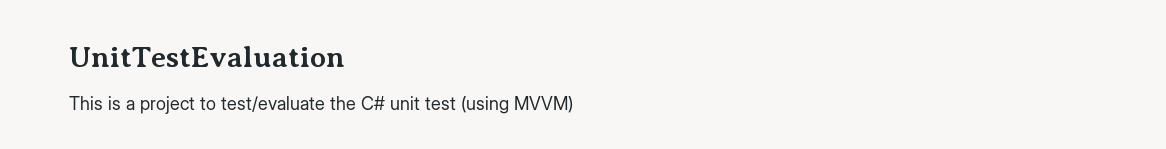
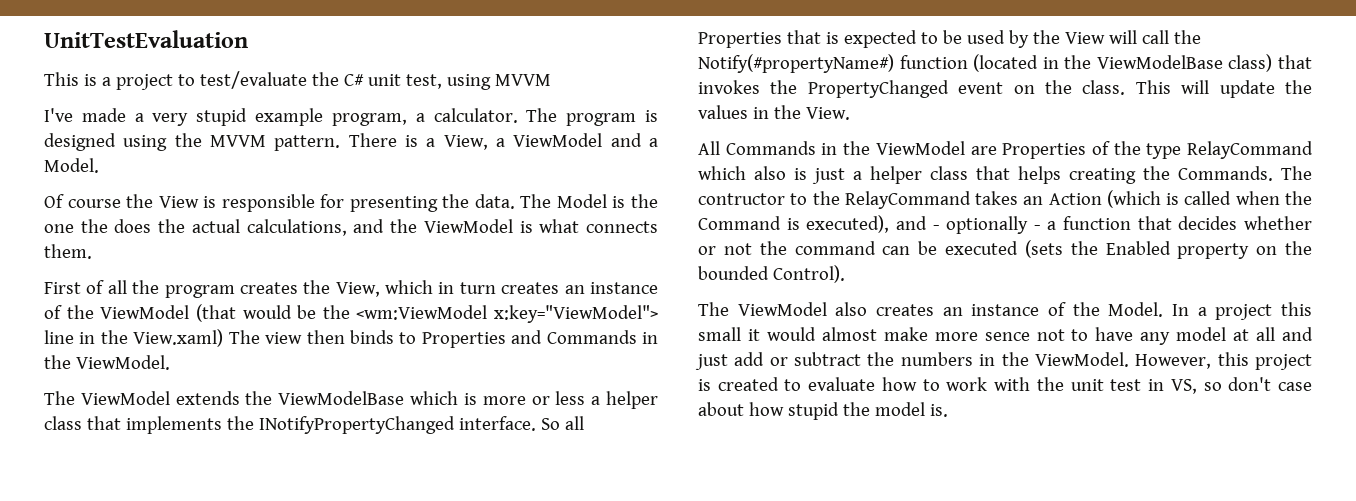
[425,96,573,114] test (using MVVM) -> [405,74,551,90] [44,108,658,126] [44,133,658,151] [44,158,99,173] [44,194,659,212] [44,219,659,236] [44,244,92,259] [44,280,659,298] [44,304,658,323] [44,329,659,348] [44,355,170,370] [44,391,658,409] [44,416,584,434] [698,30,1201,48] [698,54,1312,73] [698,80,1312,98] [698,105,850,120] [698,141,1313,159] [698,166,1312,184] [698,190,1312,209] [698,215,1312,234] [698,240,1312,259] [698,265,845,283] [698,302,1312,320] [698,327,1313,345] [695,352,1312,370] [698,377,1313,394] [698,402,948,420] test, using MVVM // I've made a very stupid example program, a calculator. The program is designed using the MVVM pattern. There is a View, a ViewModel and a Model. // Of course the View is responsible for presenting the data. The Model is the one the does the actual calculations, and the ViewModel is what connects them. // First of all the program creates the View, which in turn creates an instance of the ViewModel (that would be the <wm:ViewModel x:key="ViewModel"> line in the View.xaml) The view then binds to Properties and Commands in the ViewModel. // The ViewModel extends the ViewModelBase which is more or less a helper class that implements the INotifyPropertyChanged interface. So all Properties that is expected to be used by the View will call the Notify(#propertyName#) function (located in the ViewModelBase class) that invokes the PropertyChanged event on the class. This will update the values in the View. // All Commands in the ViewModel are Properties of the type RelayCommand which also is just a helper class that helps creating the Commands. The contructor to the RelayCommand takes an Action (which is called when the Command is executed), and - optionally - a function that decides whether or not the command can be executed (sets the Enabled property on the bounded Control). // The ViewModel also creates an instance of the Model. In a project this small it would almost make more sence not to have any model at all and just add or subtract the numbers in the ViewModel. However, this project is created to evaluate how to work with the unit test in VS, so don't case about how stupid the model is.

